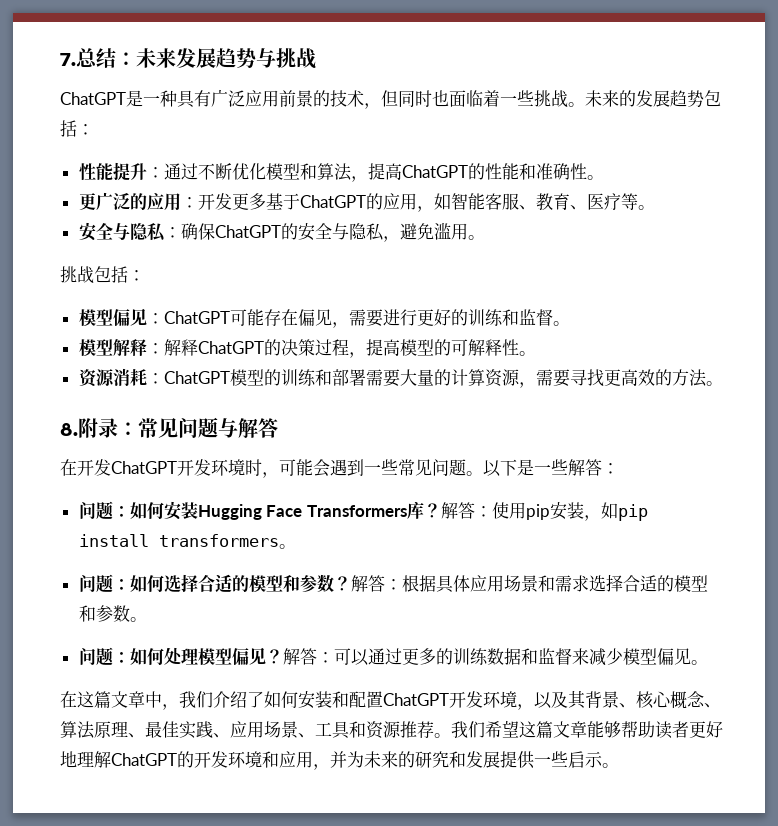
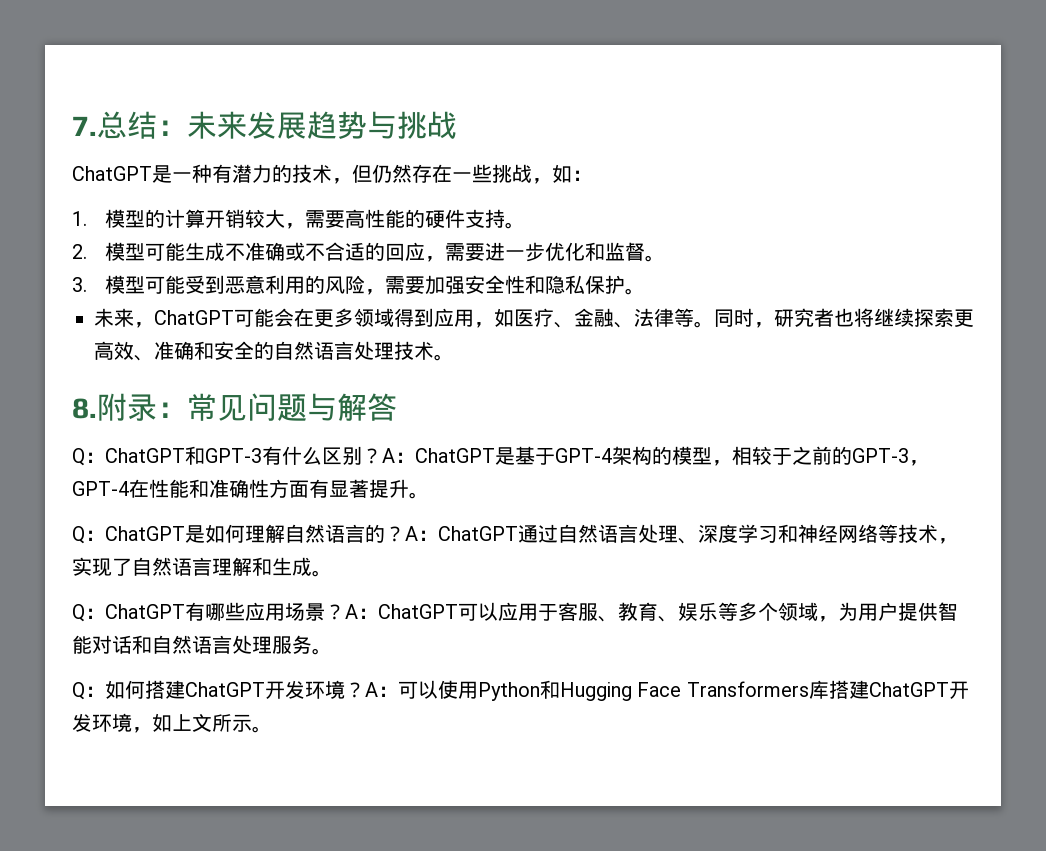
[177,89,721,109] [60,120,94,137] [78,162,604,182] [78,192,655,212] [78,222,485,242] [60,266,145,284] [78,308,570,328] [78,339,536,358] [78,368,707,388] 具有广泛应用前景的技术，但同时也面临着一些挑战。未来的发展趋势包括： // 性能提升：通过不断优化模型和算法，提高ChatGPT的性能和准确性。 // 更广泛的应用：开发更多基于ChatGPT的应用，如智能客服、教育、医疗等。 // 安全与隐私：确保ChatGPT的安全与隐私，避免滥用。 // 挑战包括： // 模型偏见：ChatGPT可能存在偏见，需要进行更好的训练和监督。 // 模型解释：解释ChatGPT的决策过程，提高模型的可解释性。 // 资源消耗：ChatGPT模型的训练和部署需要大量的计算资源，需要寻找更高效的方法 -> [212,164,592,184] [72,209,526,229] [72,242,666,262] [72,275,646,295] [94,308,974,328] [94,341,434,361] 有潜力的技术，但仍然存在一些挑战，如： // 1.模型的计算开销较大，需要高性能的硬件支持。 // 2.模型可能生成不准确或不合适的回应，需要进一步优化和监督。 // 3.模型可能受到恶意利用的风险，需要加强安全性和隐私保护。 // 未来，ChatGPT可能会在更多领域得到应用，如医疗、金融、法律等。同时，研究者也将继续探索更高效、准确和安全的自然语言处理技术
[60,459,619,478] [78,501,648,521] [78,534,296,549] [78,574,708,593] [78,605,147,622] [78,647,708,666] [60,690,721,710] [60,720,723,739] [60,751,585,770] 在开发ChatGPT开发环境时，可能会遇到一些常见问题。以下是一些解答： // 问题：如何安装Hugging Face Transformers库？解答：使用pip安装，如pip install transformers。 // 问题：如何选择合适的模型和参数？解答：根据具体应用场景和需求选择合适的模型和参数。 // 问题：如何处理模型偏见？解答：可以通过更多的训练数据和监督来减少模型偏见。 // 在这篇文章中，我们介绍了如何安装和配置ChatGPT开发环境，以及其背景、核心概念、算法原理、最佳实践、应用场景、工具和资源推荐。我们希望这篇文章能够帮助读者更好地理解ChatGPT的开发环境和应用，并为未来的研究和发展提供一些启 -> [72,446,929,466] [72,479,429,499] [72,524,958,544] [72,557,332,577] [72,602,958,622] [72,635,332,655] [72,680,969,701] [72,713,232,733] Q：ChatGPT和GPT-3有什么区别？A：ChatGPT是基于GPT-4架构的模型，相较于之前的GPT-3，GPT-4在性能和准确性方面有显著提升。 // Q：ChatGPT是如何理解自然语言的？A：ChatGPT通过自然语言处理、深度学习和神经网络等技术，实现了自然语言理解和生成。 // Q：ChatGPT有哪些应用场景？A：ChatGPT可以应用于客服、教育、娱乐等多个领域，为用户提供智能对话和自然语言处理服务。 // Q：如何搭建ChatGPT开发环境？A：可以使用Python和Hugging Face Transformers库搭建ChatGPT开发环境，如上文所

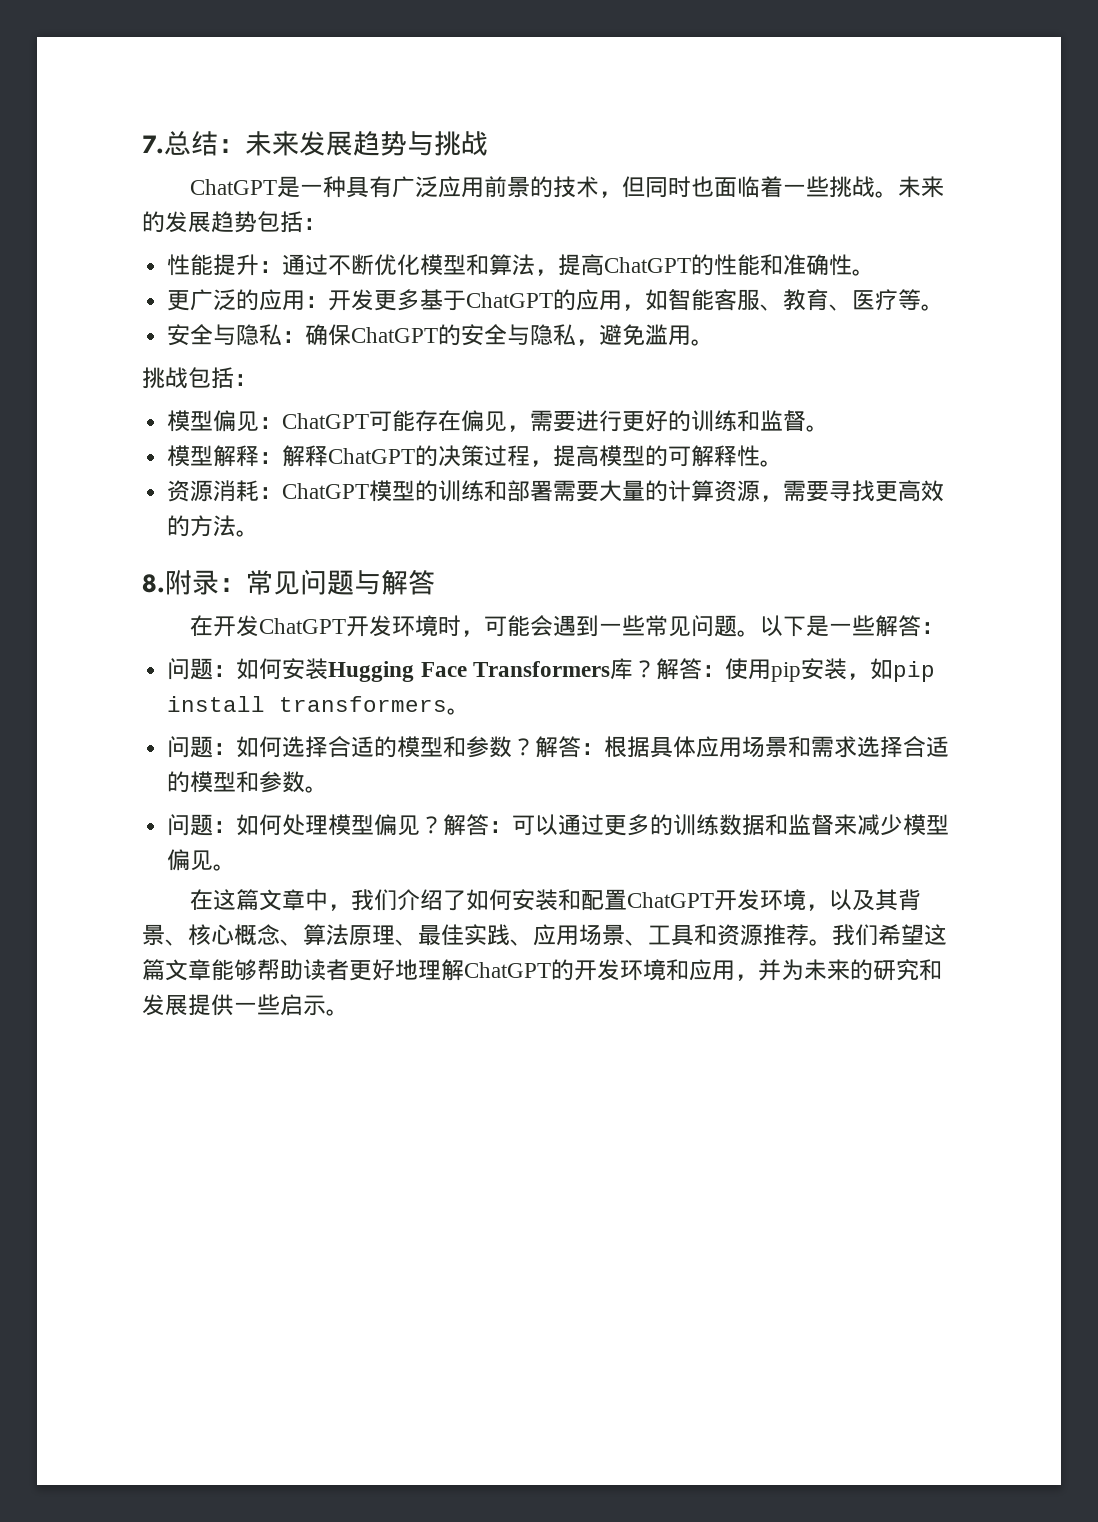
[212,164,592,184] [72,209,526,229] [72,242,666,262] [72,275,646,295] [94,308,974,328] [94,341,434,361] 有潜力的技术，但仍然存在一些挑战，如： // 1.模型的计算开销较大，需要高性能的硬件支持。 // 2.模型可能生成不准确或不合适的回应，需要进一步优化和监督。 // 3.模型可能受到恶意利用的风险，需要加强安全性和隐私保护。 // 未来，ChatGPT可能会在更多领域得到应用，如医疗、金融、法律等。同时，研究者也将继续探索更高效、准确和安全的自然语言处理技术 -> [346,176,945,198] [142,211,326,233] [167,254,876,276] [167,289,945,311] [167,324,715,346] [142,367,257,389] [167,410,830,432] [167,445,784,467] [167,480,945,502] [167,515,237,537] 具有广泛应用前景的技术，但同时也面临着一些挑战。未来的发展趋势包括： // 性能提升：通过不断优化模型和算法，提高ChatGPT的性能和准确性。 // 更广泛的应用：开发更多基于ChatGPT的应用，如智能客服、教育、医疗等。 // 安全与隐私：确保ChatGPT的安全与隐私，避免滥用。 // 挑战包括： // 模型偏见：ChatGPT可能存在偏见，需要进行更好的训练和监督。 // 模型解释：解释ChatGPT的决策过程，提高模型的可解释性。 // 资源消耗：ChatGPT模型的训练和部署需要大量的计算资源，需要寻找更高效的方法
[72,446,929,466] [72,479,429,499] [72,524,958,544] [72,557,332,577] [72,602,958,622] [72,635,332,655] [72,680,969,701] [72,713,232,733] Q：ChatGPT和GPT-3有什么区别？A：ChatGPT是基于GPT-4架构的模型，相较于之前的GPT-3，GPT-4在性能和准确性方面有显著提升。 // Q：ChatGPT是如何理解自然语言的？A：ChatGPT通过自然语言处理、深度学习和神经网络等技术，实现了自然语言理解和生成。 // Q：ChatGPT有哪些应用场景？A：ChatGPT可以应用于客服、教育、娱乐等多个领域，为用户提供智能对话和自然语言处理服务。 // Q：如何搭建ChatGPT开发环境？A：可以使用Python和Hugging Face Transformers库搭建ChatGPT开发环境，如上文所 -> [190,615,945,637] [167,658,935,682] [167,696,471,715] [167,736,950,758] [167,771,329,793] [167,814,950,836] [167,849,237,871] [190,889,922,911] [142,924,947,946] [142,959,942,981] [142,994,303,1016] 在开发ChatGPT开发环境时，可能会遇到一些常见问题。以下是一些解答： // 问题：如何安装Hugging Face Transformers库？解答：使用pip安装，如pip install transformers。 // 问题：如何选择合适的模型和参数？解答：根据具体应用场景和需求选择合适的模型和参数。 // 问题：如何处理模型偏见？解答：可以通过更多的训练数据和监督来减少模型偏见。 // 在这篇文章中，我们介绍了如何安装和配置ChatGPT开发环境，以及其背景、核心概念、算法原理、最佳实践、应用场景、工具和资源推荐。我们希望这篇文章能够帮助读者更好地理解ChatGPT的开发环境和应用，并为未来的研究和发展提供一些启

